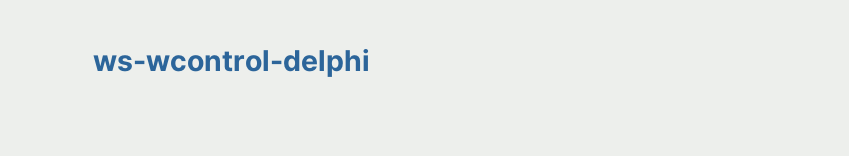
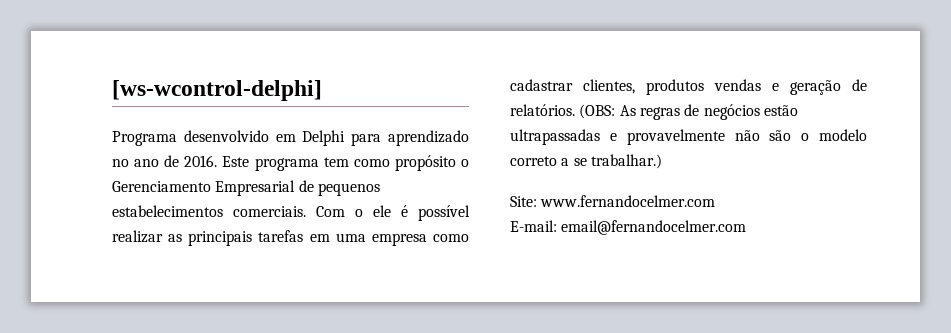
[93,48,370,77] ws-wcontrol-delphi -> [112,80,322,101] [112,130,470,146] [112,155,469,171] [112,180,380,196] [112,205,470,221] [112,230,469,246] [510,79,867,95] [510,104,798,120] [510,129,867,145] [510,154,662,169] [510,195,716,207] [510,220,747,235] [ws-wcontrol-delphi] // Programa desenvolvido em Delphi para aprendizado no ano de 2016. Este programa tem como propósito o Gerenciamento Empresarial de pequenos estabelecimentos comerciais. Com o ele é possível realizar as principais tarefas em uma empresa como cadastrar clientes, produtos vendas e geração de relatórios. (OBS: As regras de negócios estão ultrapassadas e provavelmente não são o modelo correto a se trabalhar.) // Site: www.fernandocelmer.com // E-mail: email@fernandocelmer.com

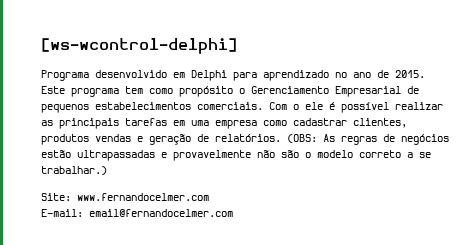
[184,155,218,167] 2016. -> [395,70,425,78] 2015.

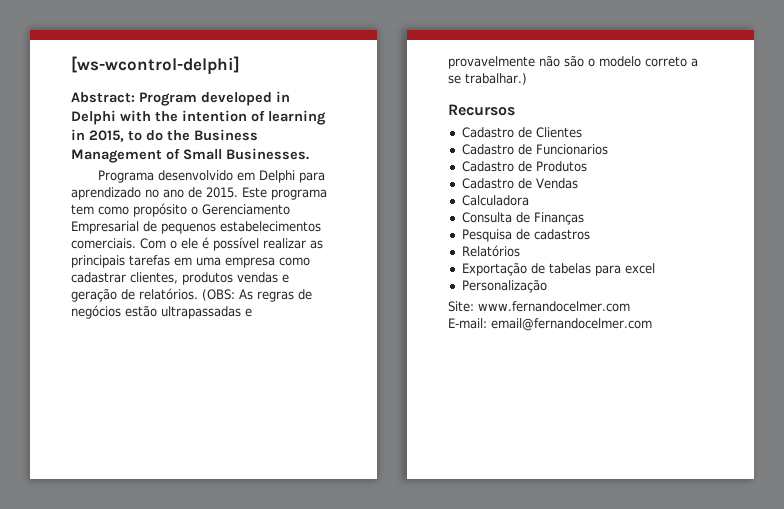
(237, 46) none -> [71,91,290,106] [71,110,326,125] [71,129,258,142] [71,148,309,163] // Abstract: Program developed in Delphi with the intention of learning in 2015, to do the Business Management of Small Businesses.
(107, 170) none -> [448,104,515,116] [461,127,582,138] [461,144,608,155] [461,161,587,172] [461,178,578,189] [461,195,529,206] [461,212,584,225] [461,229,590,242] [461,245,520,257] [461,262,655,276] [461,279,547,293] // Recursos // Cadastro de Clientes // Cadastro de Funcionarios // Cadastro de Produtos // Cadastro de Vendas // Calculadora // Consulta de Finanças // Pesquisa de cadastros // Relatórios // Exportação de tabelas para excel // Personalização

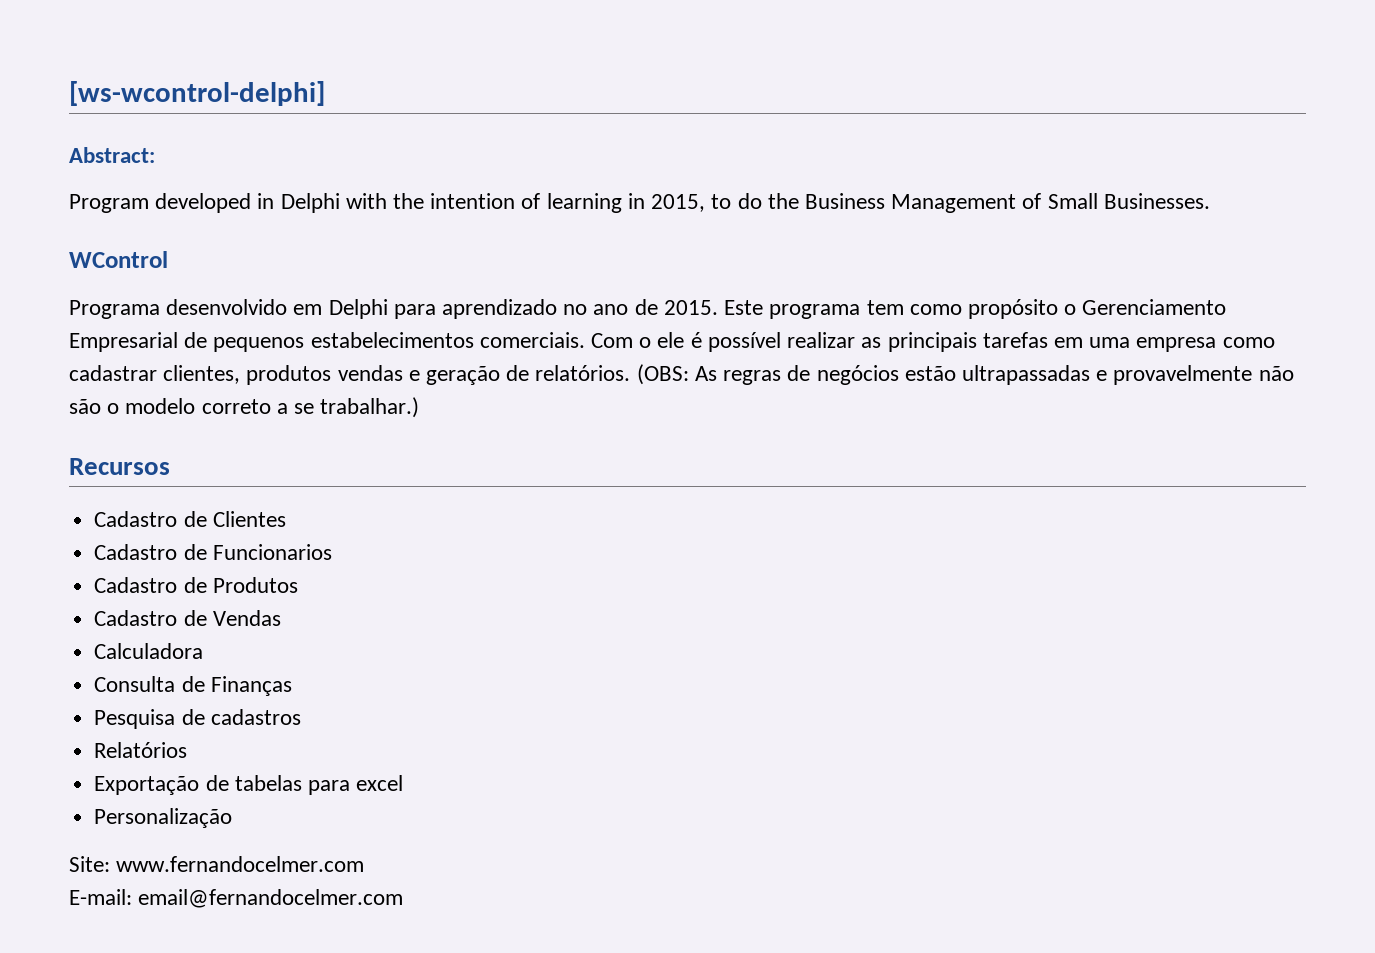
(135, 97) none -> (155, 155) //
(309, 154) none -> [69,251,168,268] // WControl

